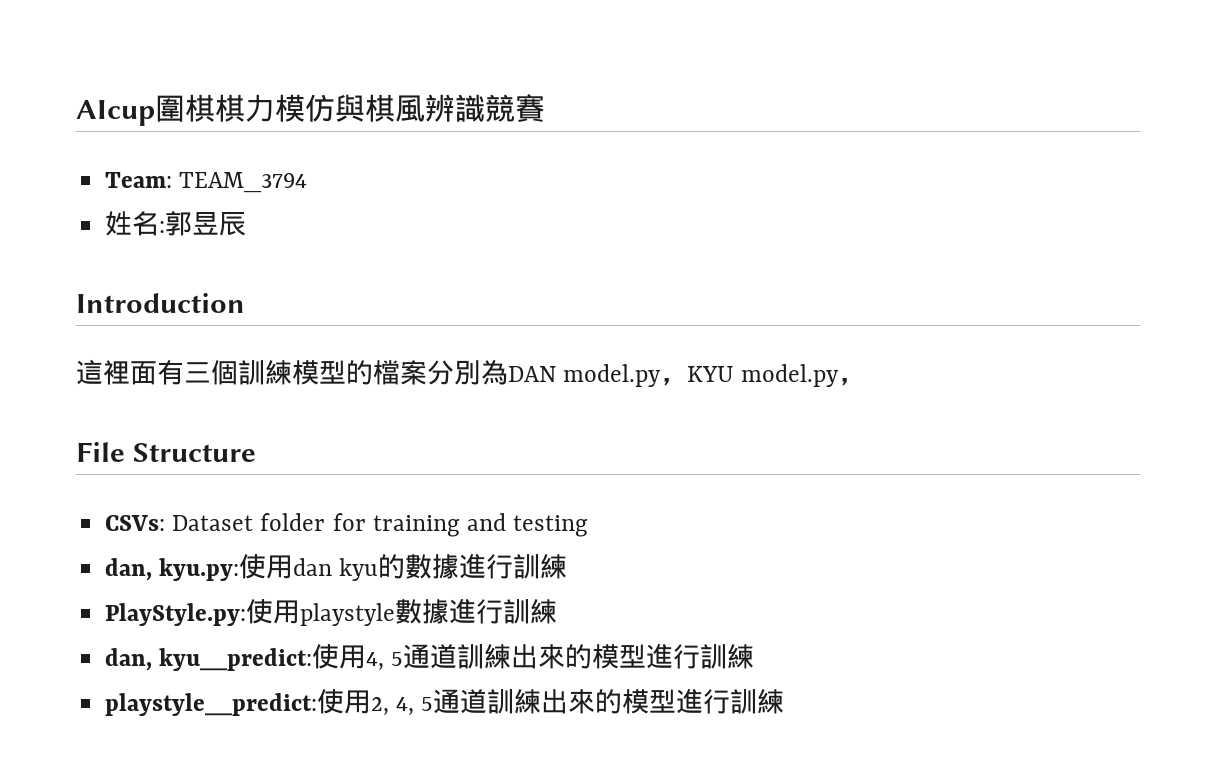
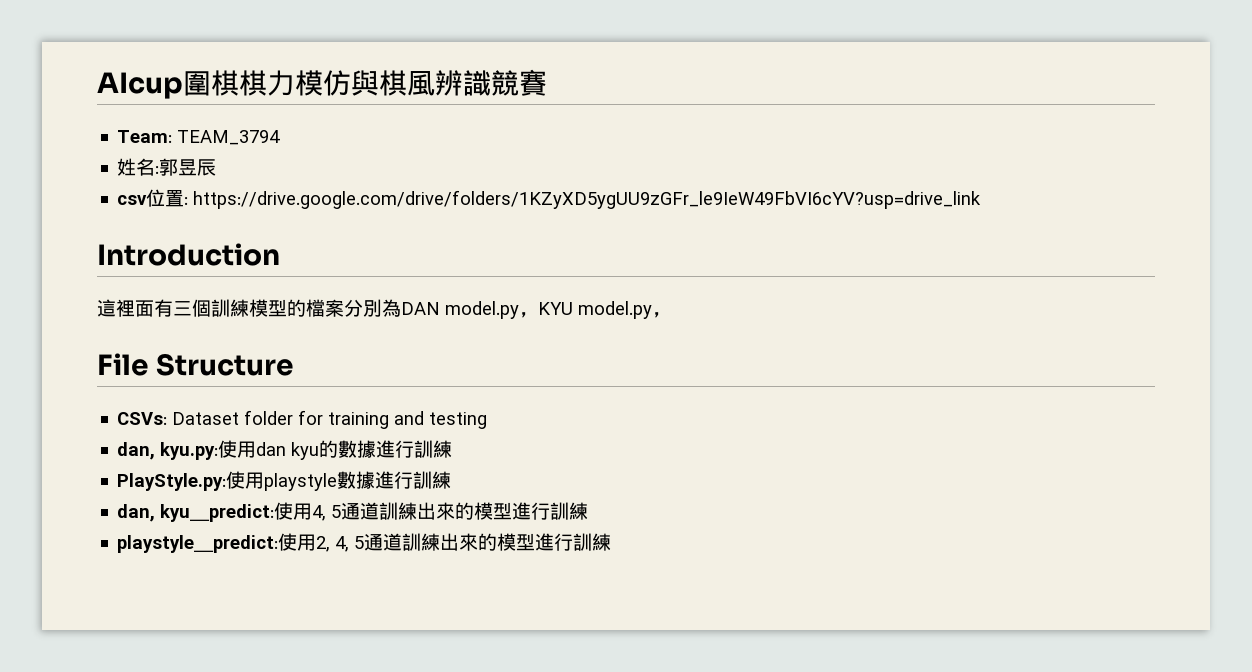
(247, 224) none -> [117,189,982,209] // csv位置: https://drive.google.com/drive/folders/1KZyXD5ygUU9zGFr_le9IeW49FbVI6cYV?usp=drive_link

